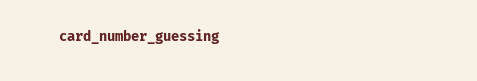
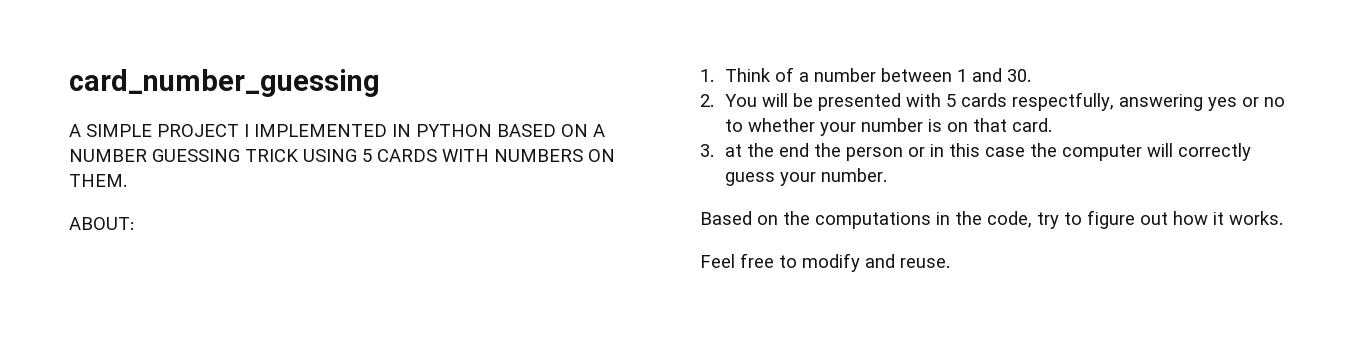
(220, 36) none -> [69,124,605,137] [69,149,615,162] [69,174,127,187] [69,217,134,230] [700,67,1031,82] [700,92,1285,111] [724,118,1052,136] [700,143,1251,161] [724,168,887,186] [700,210,1283,229] [700,253,950,272] // A SIMPLE PROJECT I IMPLEMENTED IN PYTHON BASED ON A NUMBER GUESSING TRICK USING 5 CARDS WITH NUMBERS ON THEM. // ABOUT: // 1. Think of a number between 1 and 30. // 2. You will be presented with 5 cards respectfully, answering yes or no to whether your number is on that card. // 3. at the end the person or in this case the computer will correctly guess your number. // Based on the computations in the code, try to figure out how it works. // Feel free to modify and reuse.

